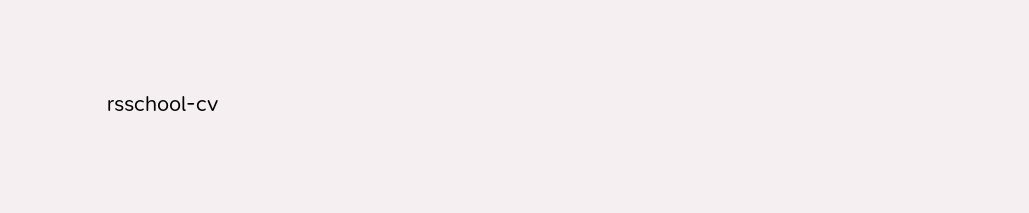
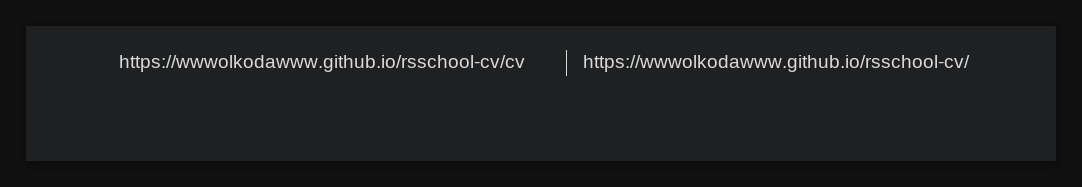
[107,96,218,112] rsschool-cv -> [119,55,970,72] https://wwwolkodawww.github.io/rsschool-cv/cv https://wwwolkodawww.github.io/rsschool-cv/

